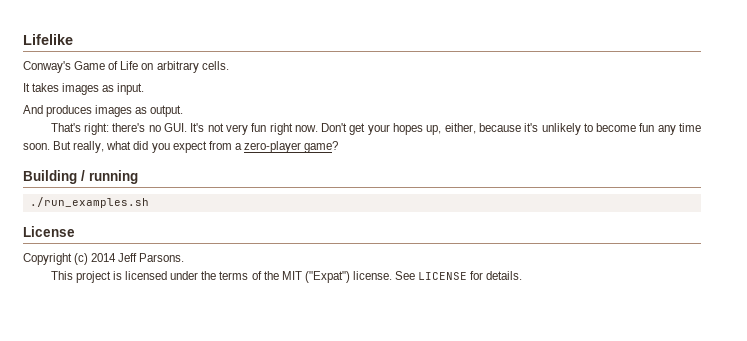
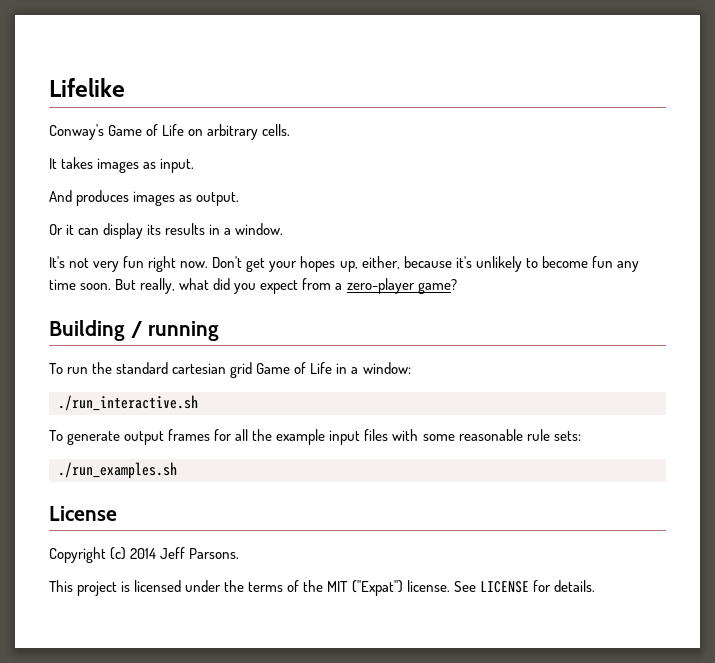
[50,123,188,135] That's right: there's no GUI. -> [49,223,284,239] Or it can display its results in a window. //
(138, 177) none -> [49,362,411,378] [58,395,198,411] [49,429,581,445] // To run the standard cartesian grid Game of Life in a window: // ./run_interactive.sh // To generate output frames for all the example input files with some reasonable rule sets:

